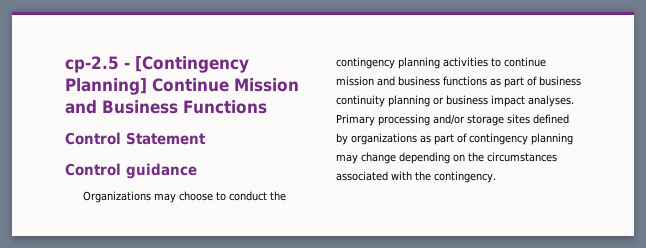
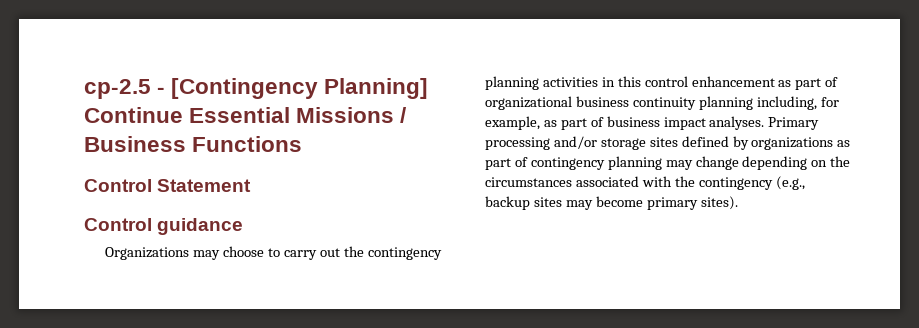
[234,78,299,92] [65,100,97,114] Mission and -> [189,107,408,123] Essential Missions /
[229,191,268,201] conduct -> [283,248,340,260] carry out
[491,57,546,67] [336,76,537,88] to continue mission and business functions as part of -> [601,76,839,90] [485,96,572,110] in this control enhancement as part of organizational
[433,97,444,105] or -> [756,96,839,110] [485,116,604,130] including, for example, as part of
[434,171,496,183] contingency. -> [698,176,805,190] [485,196,738,210] contingency (e.g., backup sites may become primary sites).

